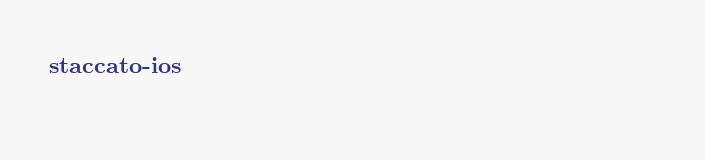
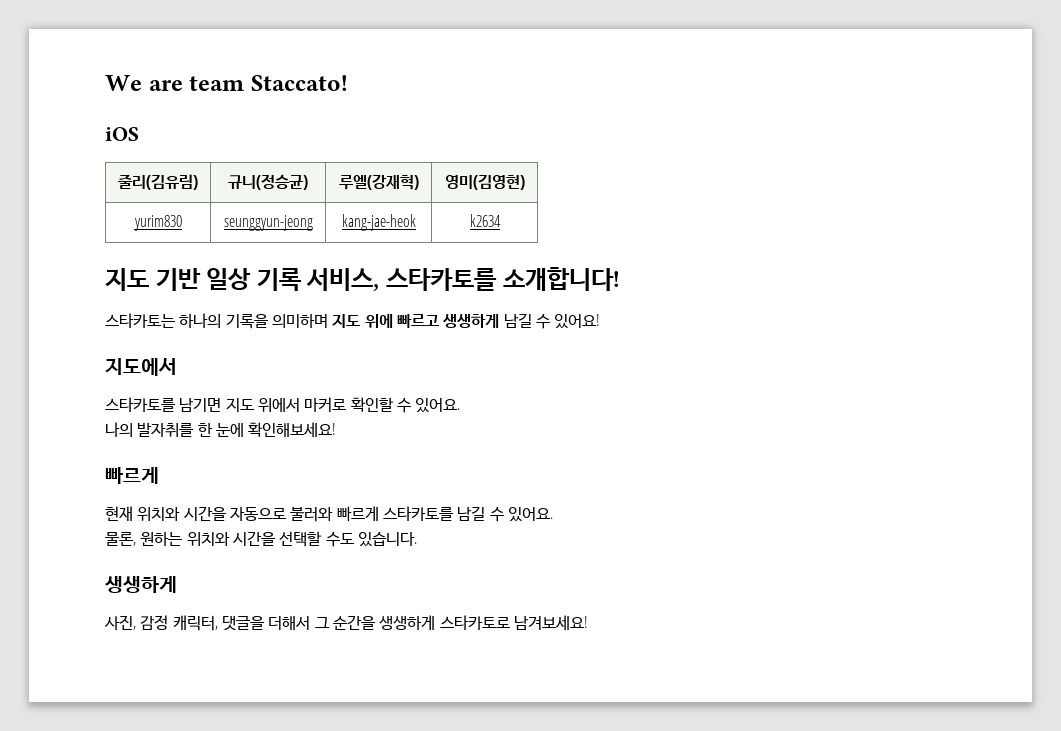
[49,57,181,73] staccato-ios -> [105,75,348,91] [105,127,139,141] [118,174,198,190] [228,174,308,190] [338,174,419,190] [444,174,525,190] [133,215,182,231] [223,215,313,231] [341,214,416,231] [469,214,501,227] [105,267,620,291] [105,313,601,329] [105,358,177,376] [105,397,461,413] [105,422,337,437] [105,467,159,484] [105,506,553,522] [105,531,417,547] [104,576,177,593] [104,615,588,631] We are team Staccato! // iOS // 줄리(김유림) | 규니(정승균) | 루엘(강재혁) | 영미(김영현) // yurim830 | seunggyun-jeong | kang-jae-heok | k2634 // 지도 기반 일상 기록 서비스, 스타카토를 소개합니다! // 스타카토는 하나의 기록을 의미하며 지도 위에 빠르고 생생하게 남길 수 있어요! // 지도에서 // 스타카토를 남기면 지도 위에서 마커로 확인할 수 있어요. // 나의 발자취를 한 눈에 확인해보세요! // 빠르게 // 현재 위치와 시간을 자동으로 불러와 빠르게 스타카토를 남길 수 있어요. // 물론, 원하는 위치와 시간을 선택할 수도 있습니다. // 생생하게 // 사진, 감정 캐릭터, 댓글을 더해서 그 순간을 생생하게 스타카토로 남겨보세요!

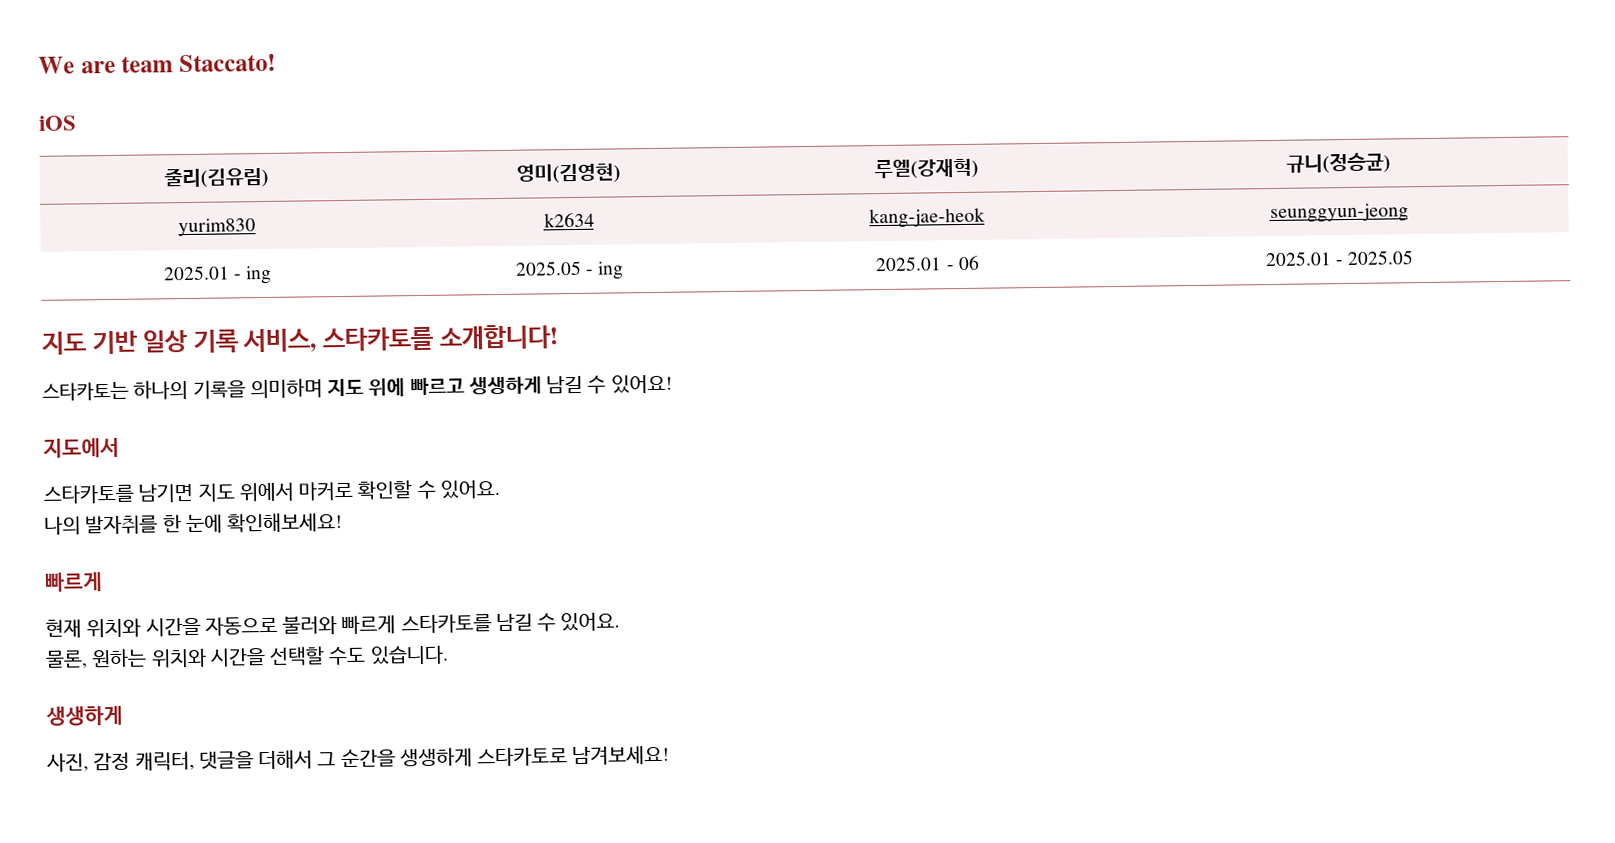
[228,174,308,190] 규니(정승균) -> [515,163,621,184] 영미(김영현)
[444,174,525,190] 영미(김영현) -> [1285,152,1391,174] 규니(정승균)
[223,215,313,231] seunggyun-jeong -> [543,212,595,228] k2634
[469,214,501,227] k2634 -> [1269,203,1409,224] [162,265,273,285] [514,260,625,280] [875,255,980,272] [1264,250,1415,267] seunggyun-jeong // 2025.01 - ing | 2025.05 - ing | 2025.01 - 06 | 2025.01 - 2025.05

